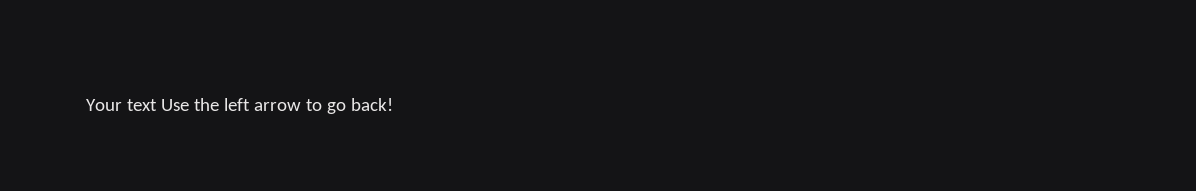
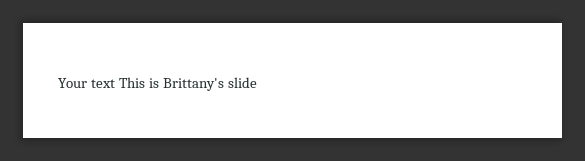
[160,98,393,114] Use the left arrow to go back! -> [118,77,257,91] This is Brittany's slide

